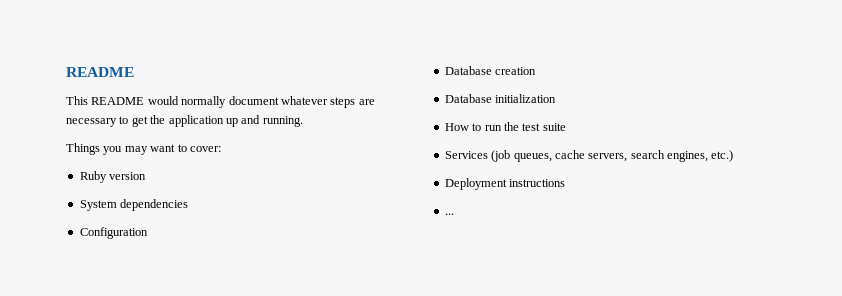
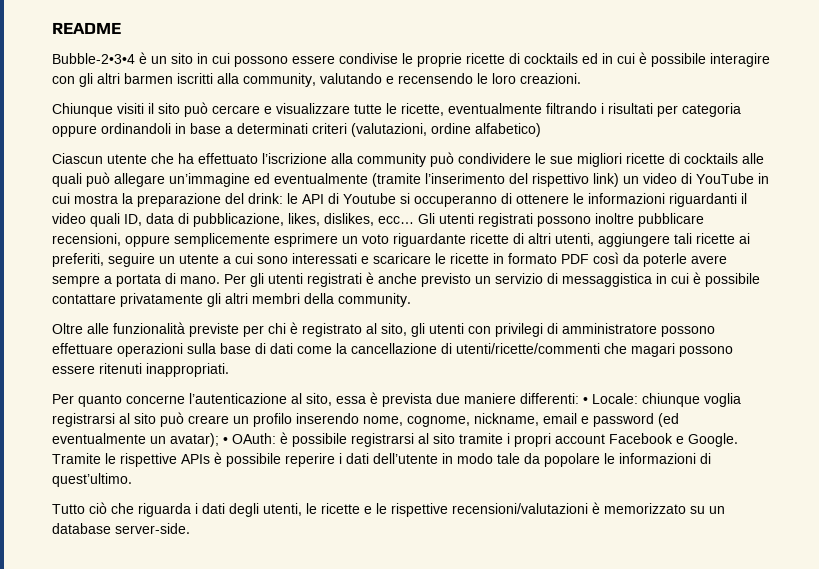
[66,96,375,108] [66,115,303,127] [66,143,221,155] [79,171,147,183] [79,199,189,211] [79,227,148,239] [444,66,537,75] [444,94,557,103] [444,122,566,131] [444,150,734,162] [444,178,566,190] [444,213,454,215] This README would normally document whatever steps are necessary to get the application up and running. // Things you may want to cover: // Ruby version // System dependencies // Configuration // Database creation // Database initialization // How to run the test suite // Services (job queues, cache servers, search engines, etc.) // Deployment instructions // ... -> [52,52,770,67] [52,73,581,87] [52,102,741,117] [52,123,541,137] [52,152,764,167] [52,172,769,187] [52,193,747,207] [52,213,704,227] [52,233,750,247] [52,252,727,267] [52,272,760,287] [52,293,411,307] [52,322,715,337] [52,343,733,357] [52,363,229,377] [52,392,741,407] [52,412,679,427] [52,432,738,447] [52,452,711,467] [52,473,132,487] [52,502,725,517] [52,523,190,534] Bubble-2•3•4 è un sito in cui possono essere condivise le proprie ricette di cocktails ed in cui è possibile interagire con gli altri barmen iscritti alla community, valutando e recensendo le loro creazioni. // Chiunque visiti il sito può cercare e visualizzare tutte le ricette, eventualmente filtrando i risultati per categoria oppure ordinandoli in base a determinati criteri (valutazioni, ordine alfabetico) // Ciascun utente che ha effettuato l’iscrizione alla community può condividere le sue migliori ricette di cocktails alle quali può allegare un’immagine ed eventualmente (tramite l’inserimento del rispettivo link) un video di YouTube in cui mostra la preparazione del drink: le API di Youtube si occuperanno di ottenere le informazioni riguardanti il video quali ID, data di pubblicazione, likes, dislikes, ecc… Gli utenti registrati possono inoltre pubblicare recensioni, oppure semplicemente esprimere un voto riguardante ricette di altri utenti, aggiungere tali ricette ai preferiti, seguire un utente a cui sono interessati e scaricare le ricette in formato PDF così da poterle avere sempre a portata di mano. Per gli utenti registrati è anche previsto un servizio di messaggistica in cui è possibile contattare privatamente gli altri membri della community. // Oltre alle funzionalità previste per chi è registrato al sito, gli utenti con privilegi di amministratore possono effettuare operazioni sulla base di dati come la cancellazione di utenti/ricette/commenti che magari possono essere ritenuti inappropriati. // Per quanto concerne l’autenticazione al sito, essa è prevista due maniere differenti: • Locale: chiunque voglia registrarsi al sito può creare un profilo inserendo nome, cognome, nickname, email e password (ed eventualmente un avatar); • OAuth: è possibile registrarsi al sito tramite i propri account Facebook e Google. Tramite le rispettive APIs è possibile reperire i dati dell’utente in modo tale da popolare le informazioni di quest’ultimo. // Tutto ciò che riguarda i dati degli utenti, le ricette e le rispettive recensioni/valutazioni è memorizzato su un database server-side.

